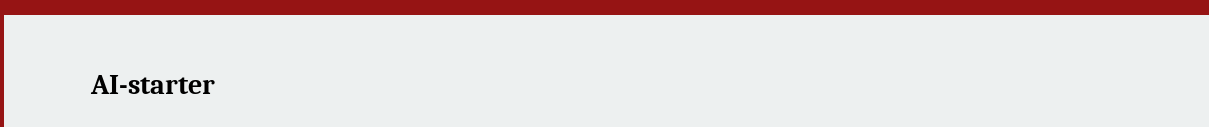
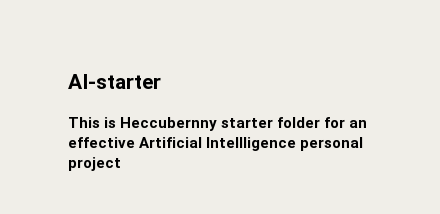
(215, 84) none -> [68,117,368,131] [68,137,364,151] [68,157,121,171] // This is Heccubernny starter folder for an effective Artificial Intellligence personal project

